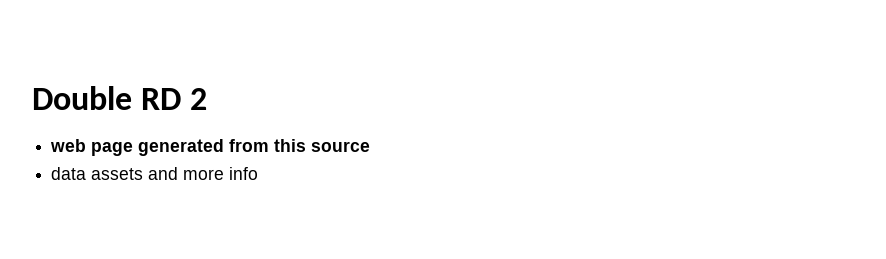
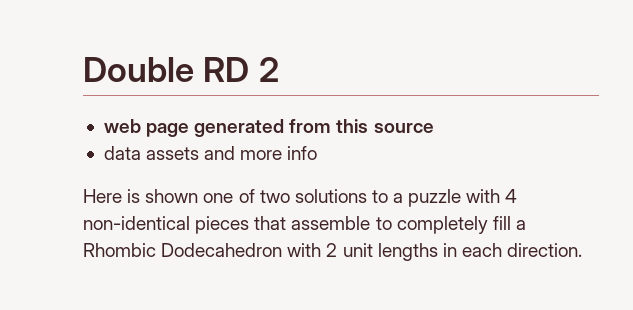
(259, 173) none -> [83,189,518,207] [83,216,526,234] [83,243,583,261] // Here is shown one of two solutions to a puzzle with 4 non-identical pieces that assemble to completely fill a Rhombic Dodecahedron with 2 unit lengths in each direction.

